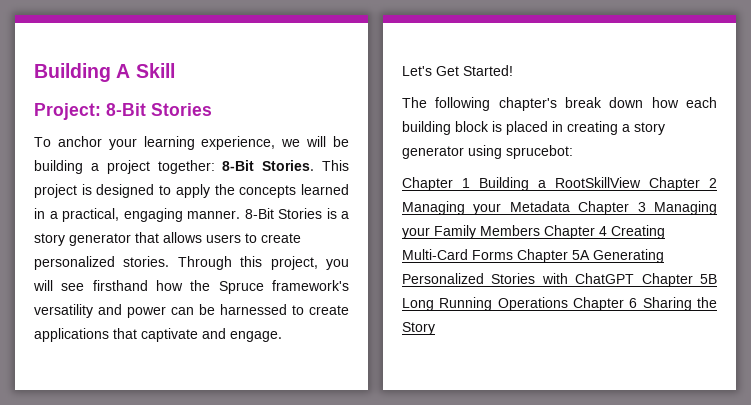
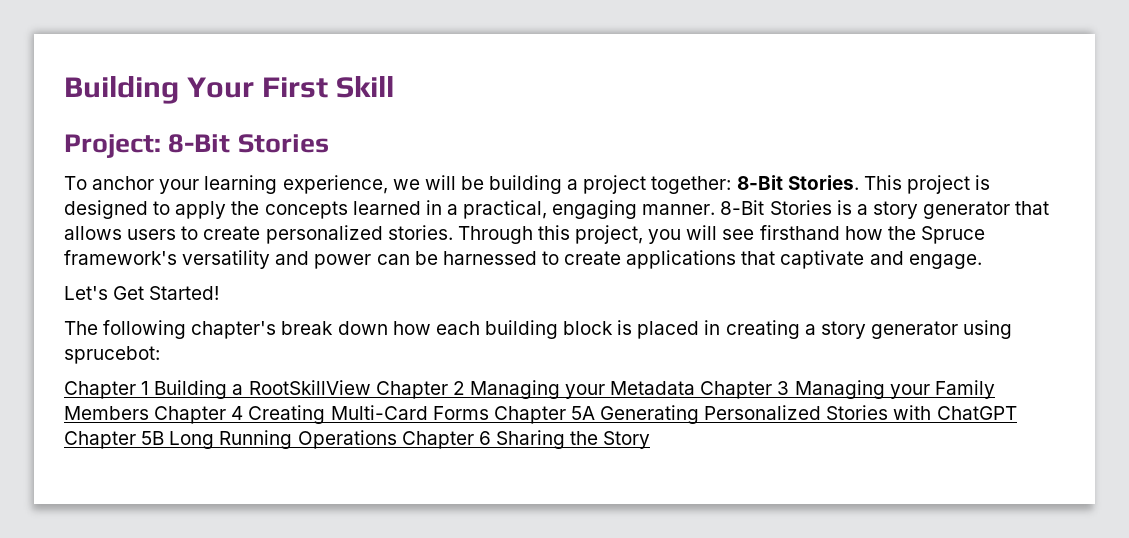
[34,63,131,82] Building A -> [64,76,329,104] Building Your First

